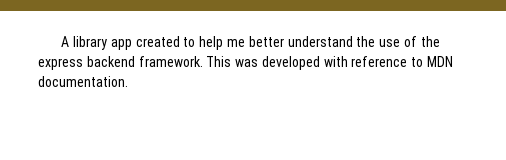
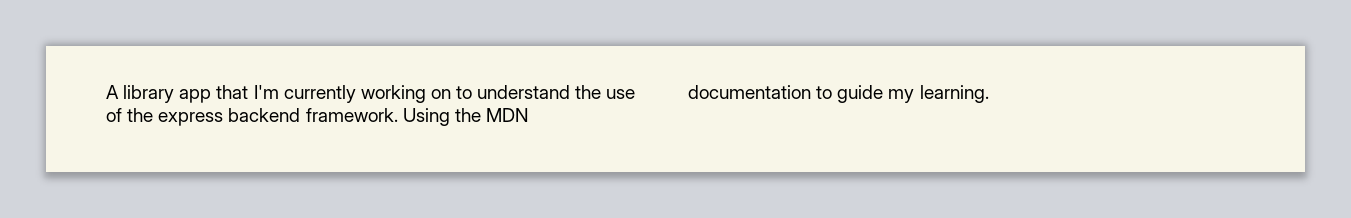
[135,36,284,50] created to help me better -> [216,85,473,103] that I'm currently working on to
[206,56,454,70] [38,76,128,87] This was developed with reference to MDN documentation. -> [402,108,528,126] [688,85,989,103] Using the MDN documentation to guide my learning.

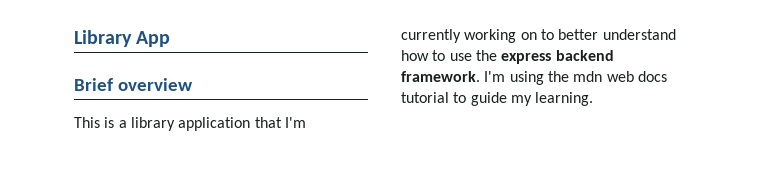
[106,85,212,103] A library app -> [74,30,171,47] [74,78,193,91] [74,117,251,131] Library App // Brief overview // This is a library application
[477,85,636,99] [106,108,528,126] [688,85,811,99] understand the use of the express backend framework. Using the MDN documentation -> [558,29,676,40] [401,50,614,64] [401,71,667,85] [401,92,449,103] better understand how to use the express backend framework. I'm using the mdn web docs tutorial

